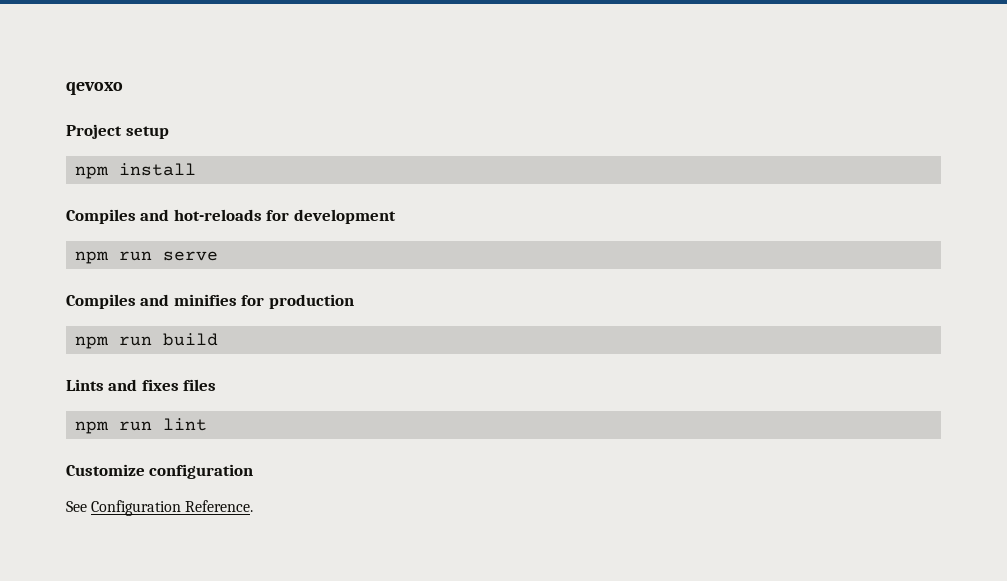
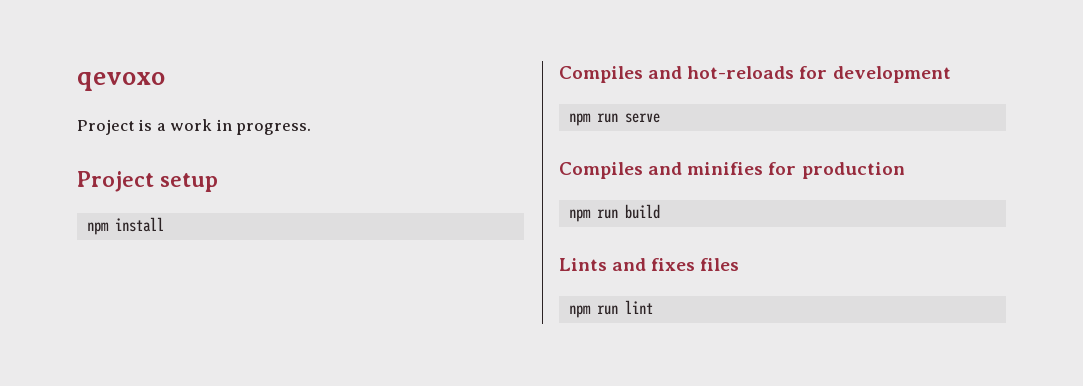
(123, 88) none -> [77,119,312,135] // Project is a work in progress.
[66,464,254,479] [66,500,254,516] // Customize configuration // See Configuration Reference. -> (653, 307) none

